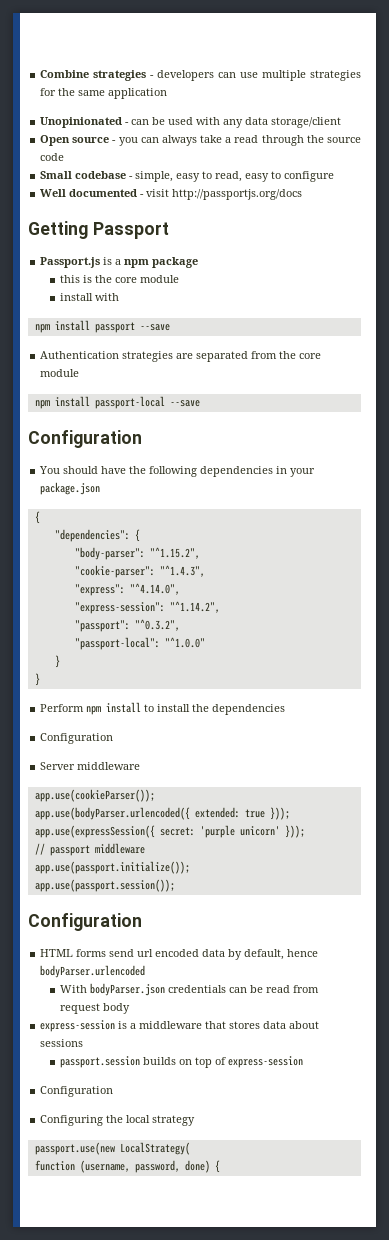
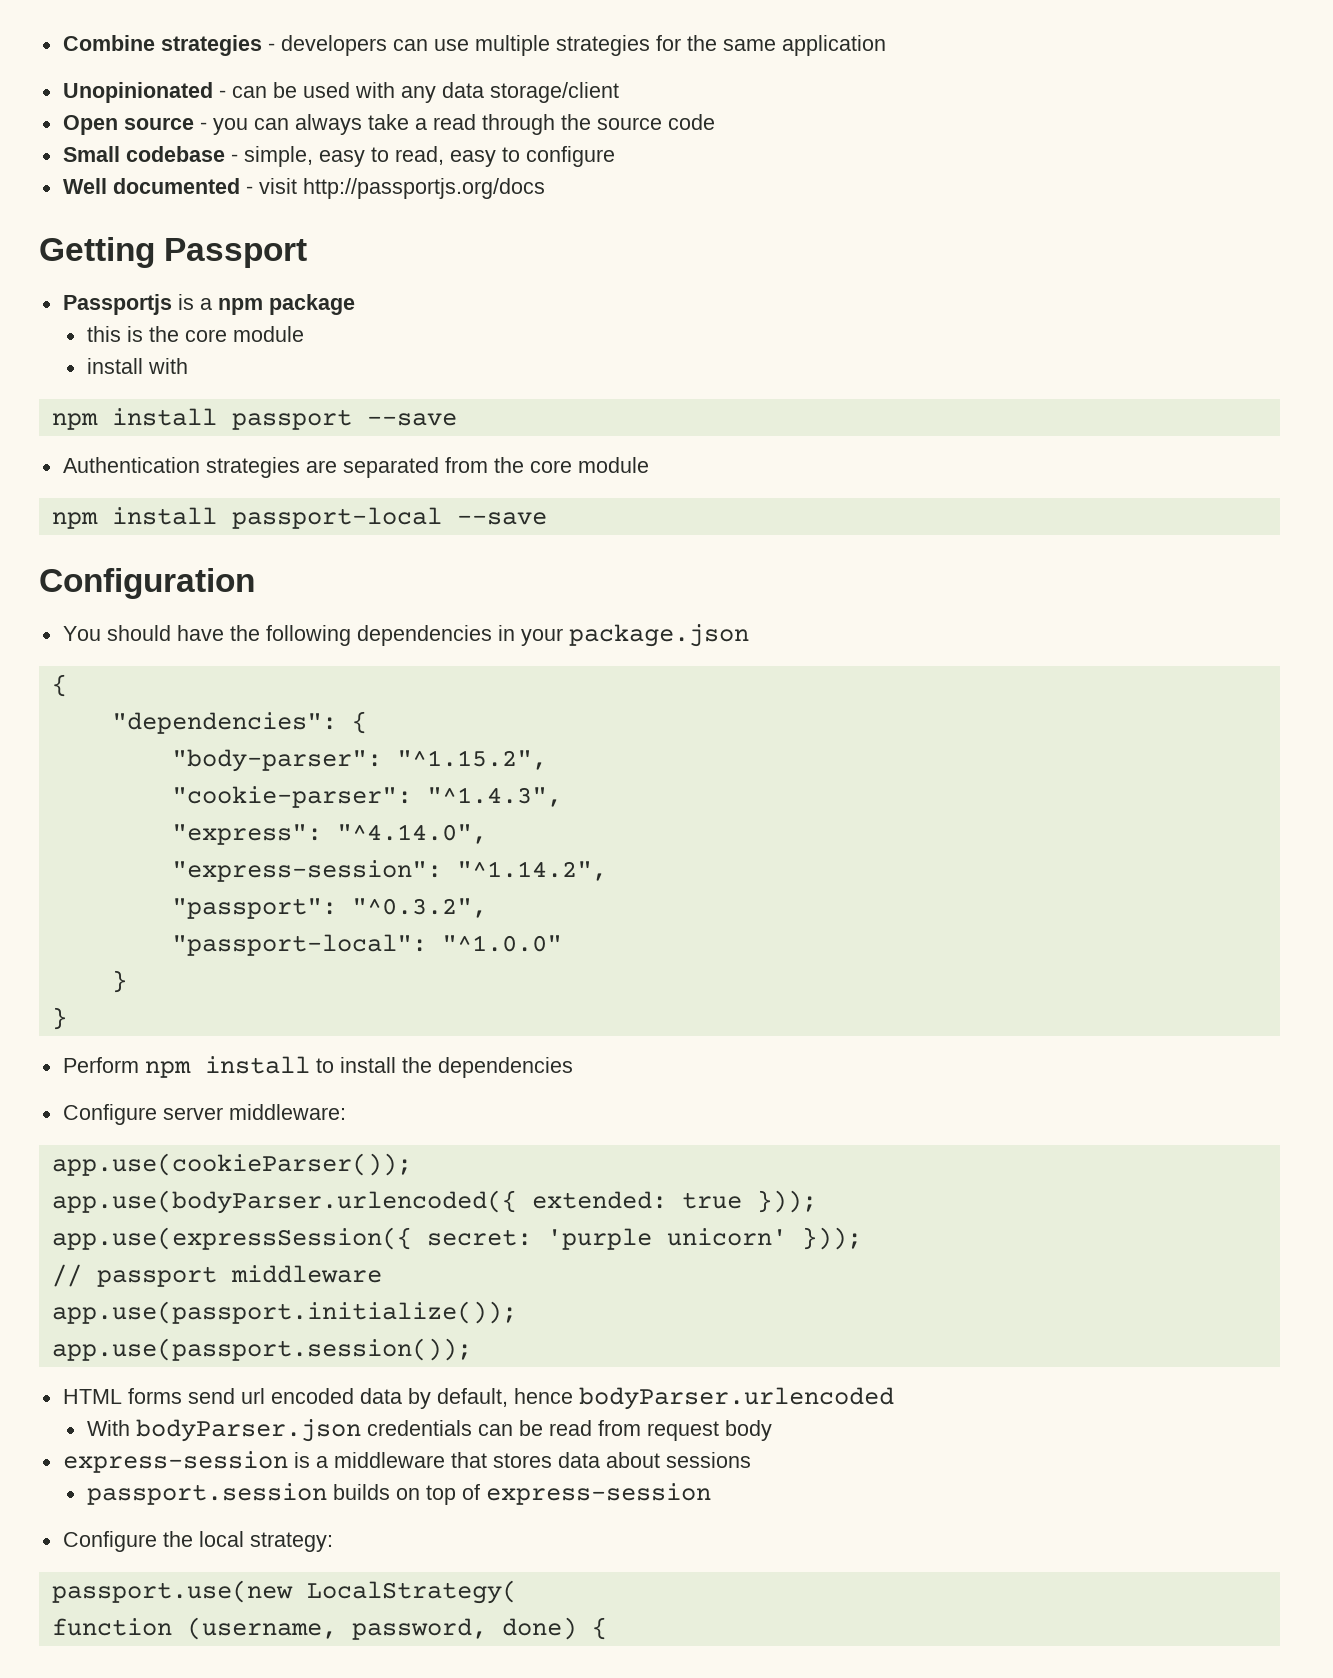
[40,257,101,268] Passport.js -> [62,294,172,315] Passportjs
[40,733,114,744] [40,762,141,770] Configuration // Server middleware -> [62,1104,346,1125] Configure server middleware:
[28,913,142,931] // Configuration -> (472, 1349) none
[40,1086,114,1097] [40,1115,104,1126] Configuration // Configuring -> [62,1531,157,1552] Configure
[152,1115,196,1126] strategy -> [249,1532,333,1552] strategy:

